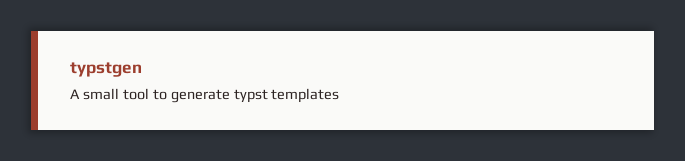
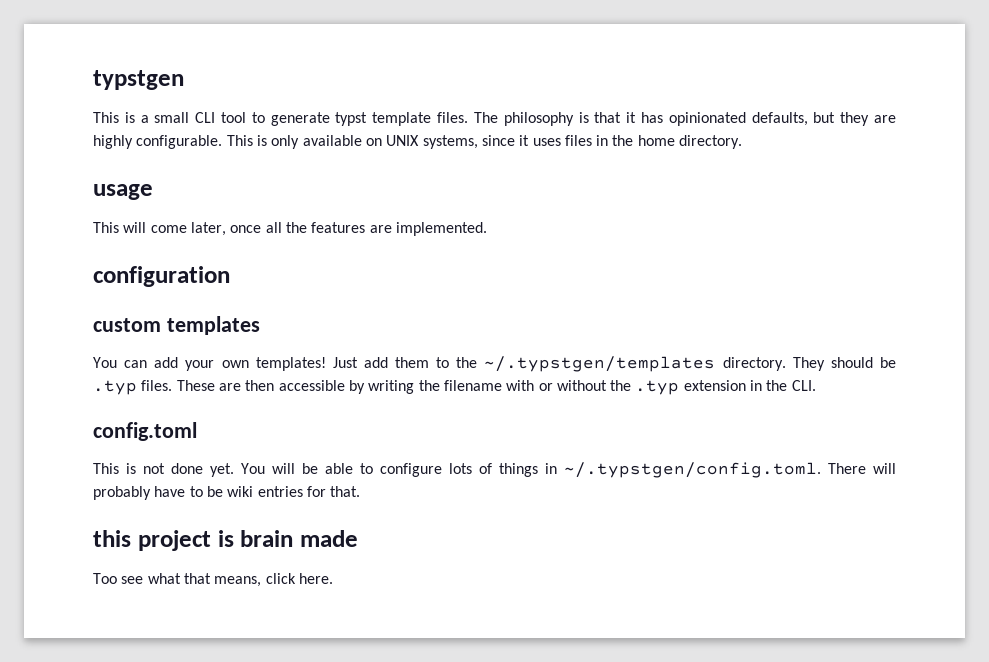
[70,88,340,103] A small tool to generate typst templates -> [93,112,897,126] [93,135,743,149] [93,184,153,200] [93,222,487,236] [93,266,230,287] [93,316,260,335] [93,356,896,372] [93,380,816,395] [93,422,197,441] [93,462,896,478] [93,486,361,500] [93,530,358,551] [93,573,333,587] This is a small CLI tool to generate typst template files. The philosophy is that it has opinionated defaults, but they are highly configurable. This is only available on UNIX systems, since it uses files in the home directory. // usage // This will come later, once all the features are implemented. // configuration // custom templates // You can add your own templates! Just add them to the ~/.typstgen/templates directory. They should be .typ files. These are then accessible by writing the filename with or without the .typ extension in the CLI. // config.toml // This is not done yet. You will be able to configure lots of things in ~/.typstgen/config.toml. There will probably have to be wiki entries for that. // this project is brain made // Too see what that means, click here.

